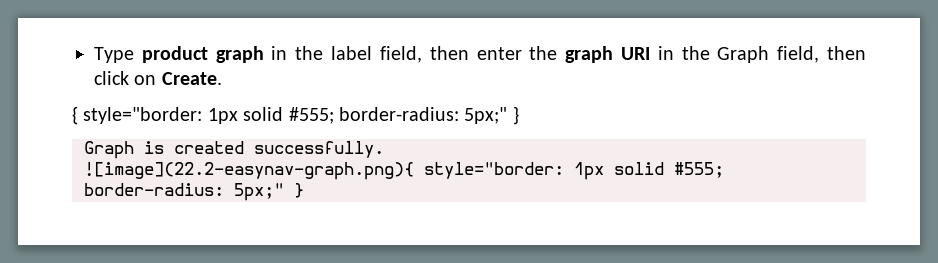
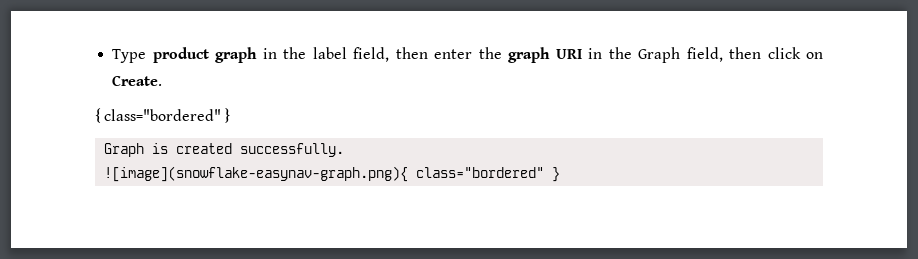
[83,107,508,124] style="border: 1px solid #555; border-radius: 5px;" -> [104,109,222,121] class="bordered"
[84,162,724,180] [84,183,284,201] ![image](22.2-easynav-graph.png){ style="border: 1px solid #555; border-radius: 5px;" -> [104,166,545,182] ![image](snowflake-easynav-graph.png){ class="bordered"

